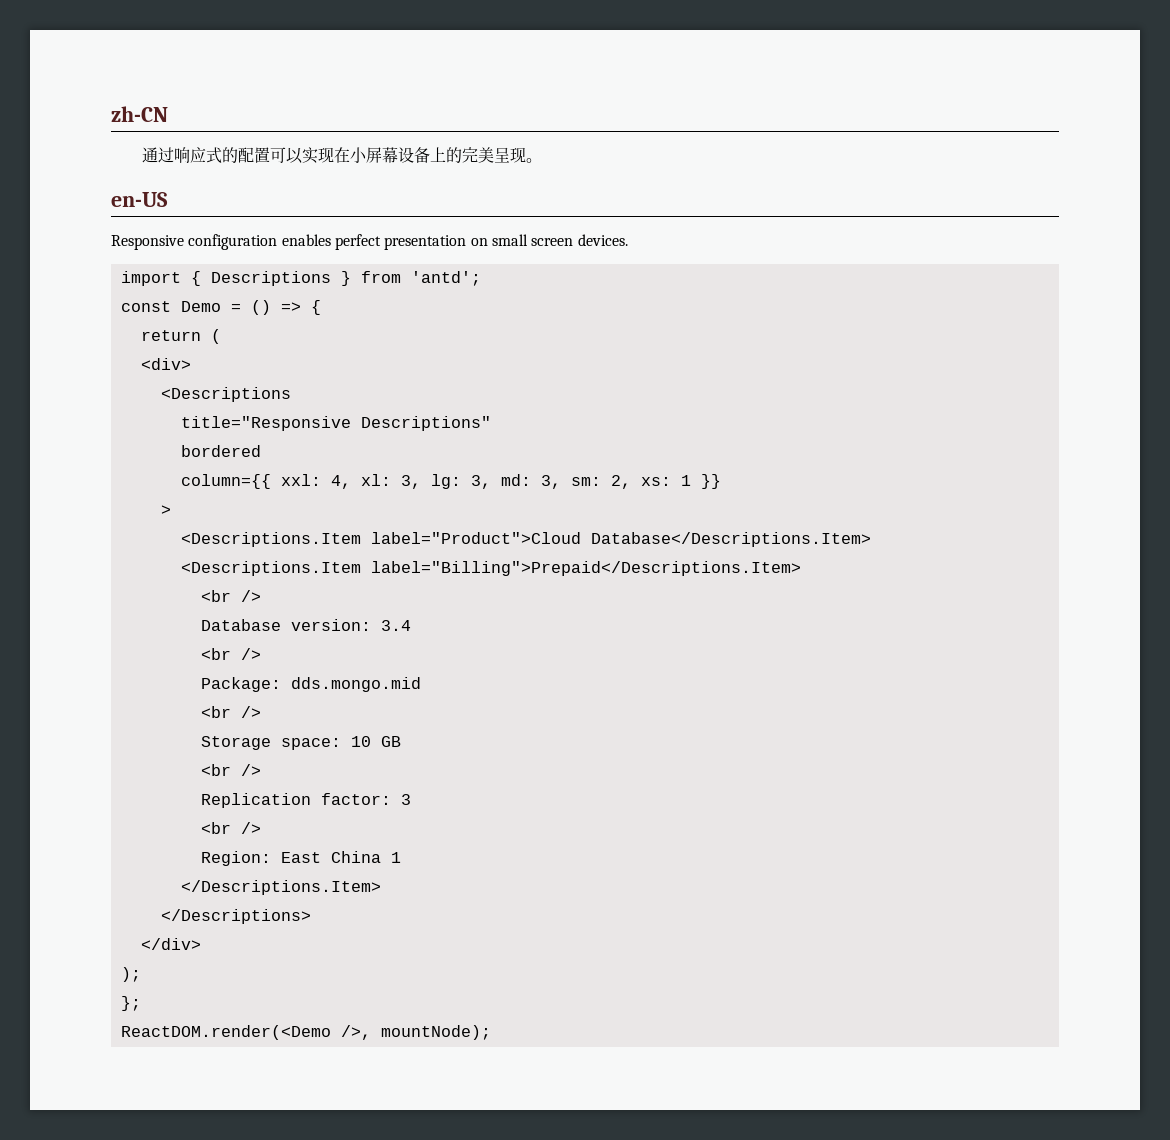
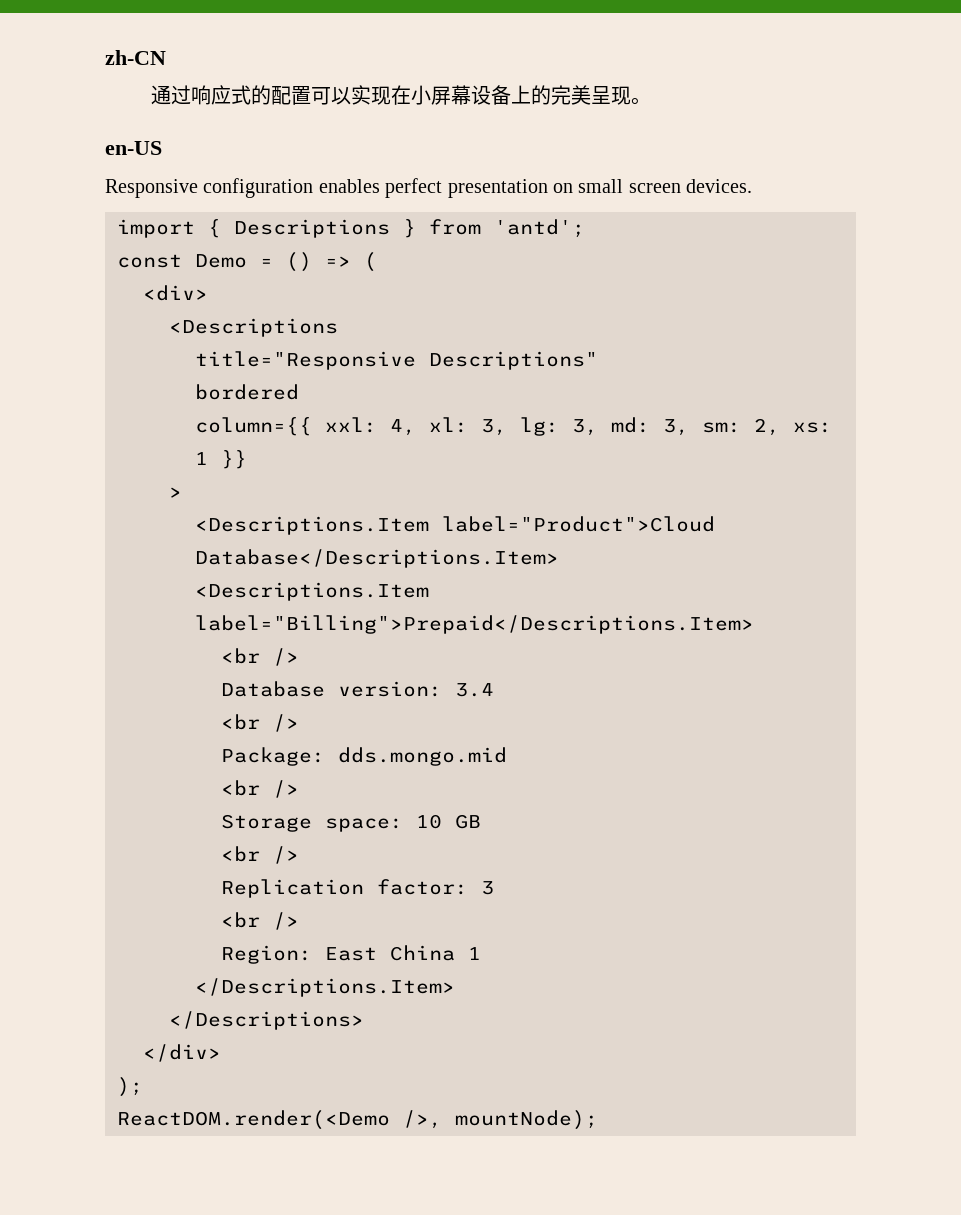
[310,300,321,315] [140,330,201,341] { // return -> (351, 261) none
[120,996,141,1011] // }; -> (143, 1087) none

